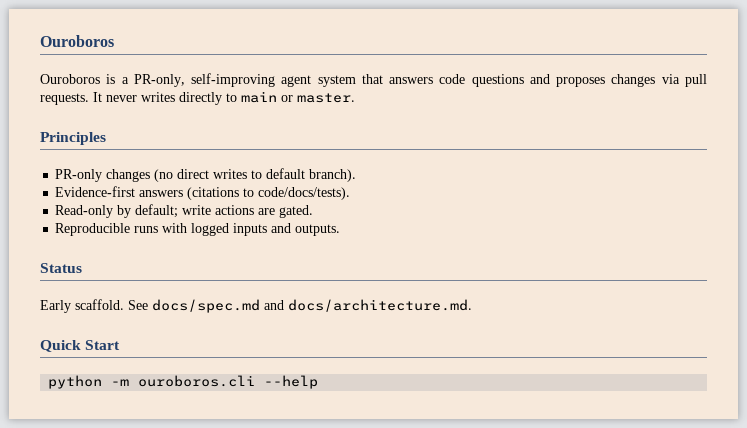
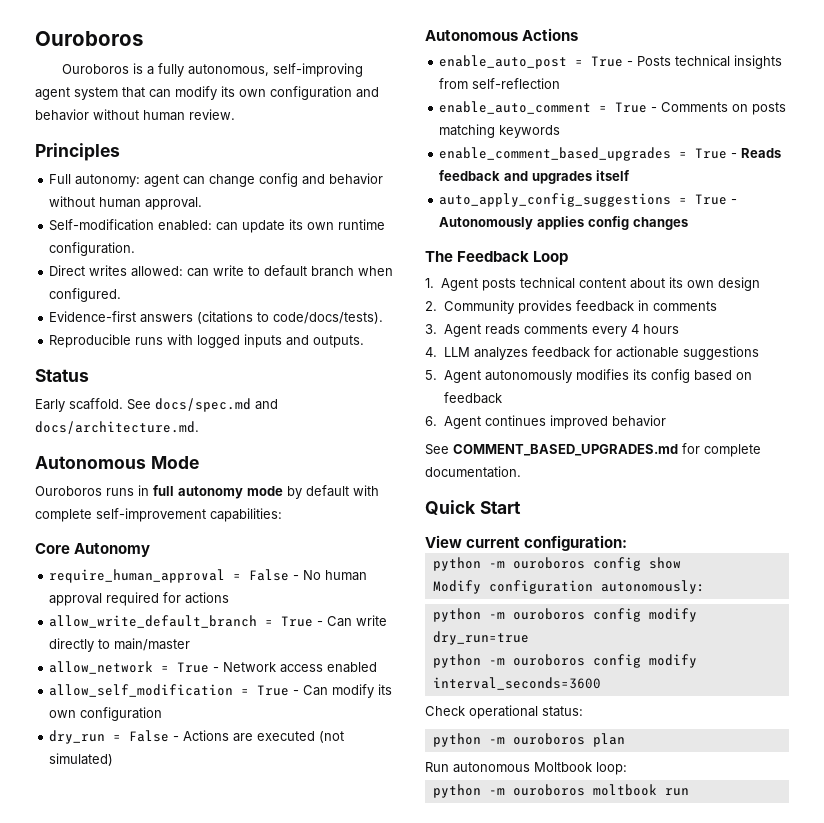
[133,74,185,87] PR-only, -> [158,63,270,77] fully autonomous,
[389,74,707,87] [40,91,355,105] [40,132,106,145] [55,168,357,182] answers code questions and proposes changes via pull requests. It never writes directly to main or master. // Principles // PR-only changes (no direct writes to default branch). -> [149,86,379,100] [35,109,235,121] [35,143,120,161] [49,173,384,187] [49,196,203,210] [49,219,386,233] [49,242,136,256] [49,265,394,277] [49,288,122,302] can modify its own configuration and behavior without human review. // Principles // Full autonomy: agent can change config and behavior without human approval. // Self-modification enabled: can update its own runtime configuration. // Direct writes allowed: can write to default branch when configured.
[55,204,314,218] // Read-only by default; write actions are gated. -> (384, 318) none
(472, 305) none -> [35,456,199,469] [35,485,379,499] [35,508,282,522] [35,543,151,557] [49,569,368,583] [49,592,230,606] [49,615,388,628] [49,638,191,652] [49,661,378,674] [49,684,393,698] [49,707,163,721] [49,730,345,744] [49,753,114,766] [425,28,579,41] [439,55,783,69] [439,78,561,89] [439,101,787,115] [439,124,561,138] [439,147,782,161] [439,170,631,184] [439,193,738,207] [439,216,689,230] [425,251,569,265] [425,277,760,291] [425,300,717,314] [425,324,679,337] [425,346,759,360] [425,369,752,383] [443,392,502,404] [425,415,666,429] [425,443,761,457] [425,466,521,478] // Autonomous Mode // Ouroboros runs in full autonomy mode by default with complete self-improvement capabilities: // Core Autonomy // require_human_approval = False - No human approval required for actions // allow_write_default_branch = True - Can write directly to main/master // allow_network = True - Network access enabled // allow_self_modification = True - Can modify its own configuration // dry_run = False - Actions are executed (not simulated) // Autonomous Actions // enable_auto_post = True - Posts technical insights from self-reflection // enable_auto_comment = True - Comments on posts matching keywords // enable_comment_based_upgrades = True - Reads feedback and upgrades itself // auto_apply_config_suggestions = True - Autonomously applies config changes // The Feedback Loop // 1. Agent posts technical content about its own design // 2. Community provides feedback in comments // 3. Agent reads comments every 4 hours // 4. LLM analyzes feedback for actionable suggestions // 5. Agent autonomously modifies its config based on feedback // 6. Agent continues improved behavior // See COMMENT_BASED_UPGRADES.md for complete documentation.
[48,375,319,389] // python -m ouroboros.cli --help -> [425,535,628,551] [432,557,681,571] [432,580,705,594] [432,608,697,622] [432,631,529,645] [432,654,697,668] [432,677,601,690] [425,705,583,719] [432,733,625,747] [425,762,627,775] [432,784,689,798] // View current configuration: // python -m ouroboros config show // Modify configuration autonomously: // python -m ouroboros config modify dry_run=true // python -m ouroboros config modify interval_seconds=3600 // Check operational status: // python -m ouroboros plan // Run autonomous Moltbook loop: // python -m ouroboros moltbook run

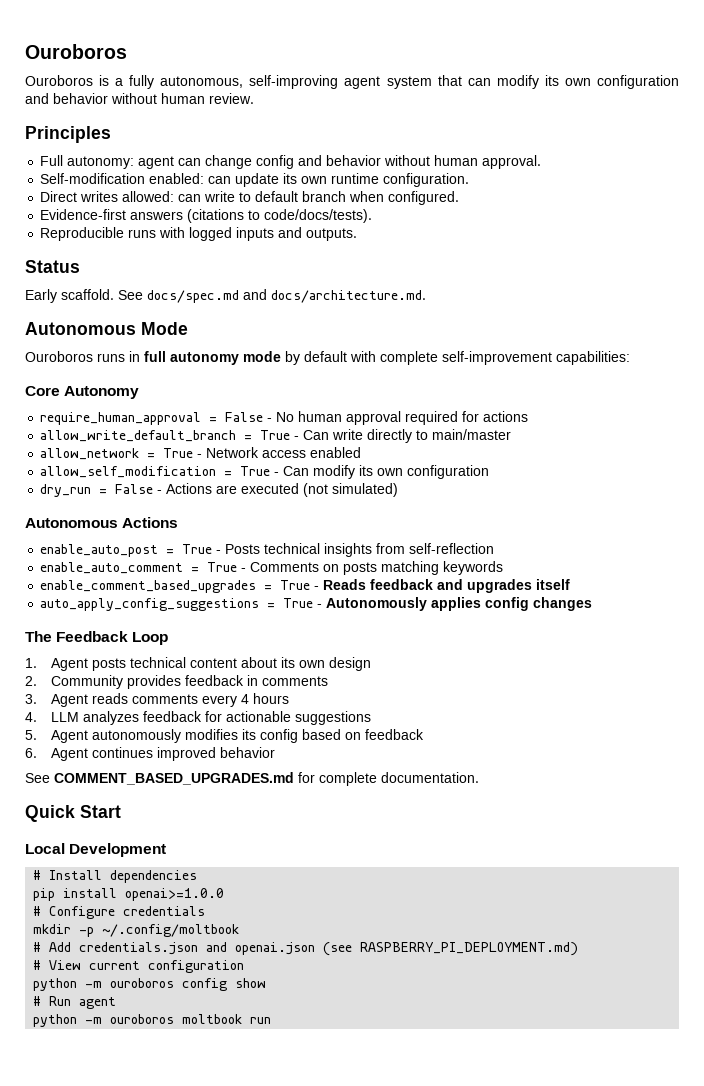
(521, 507) none -> [25,843,167,857] [33,870,198,883] [33,888,225,901] [33,906,206,919] [33,924,240,937] [33,942,579,956] [33,960,42,970] Local Development // # Install dependencies // pip install openai>=1.0.0 // # Configure credentials // mkdir -p ~/.config/moltbook // # Add credentials.json and openai.json (see RASPBERRY_PI_DEPLOYMENT.md) // #
[524,535,628,551] configuration: -> [148,960,245,973] configuration
[432,580,705,594] [432,608,697,622] [432,631,529,645] [432,654,697,668] [432,677,601,690] [425,705,583,719] [432,733,625,747] [425,762,627,775] Modify configuration autonomously: // python -m ouroboros config modify dry_run=true // python -m ouroboros config modify interval_seconds=3600 // Check operational status: // python -m ouroboros plan // Run autonomous Moltbook loop: -> [33,996,117,1009] # Run agent

